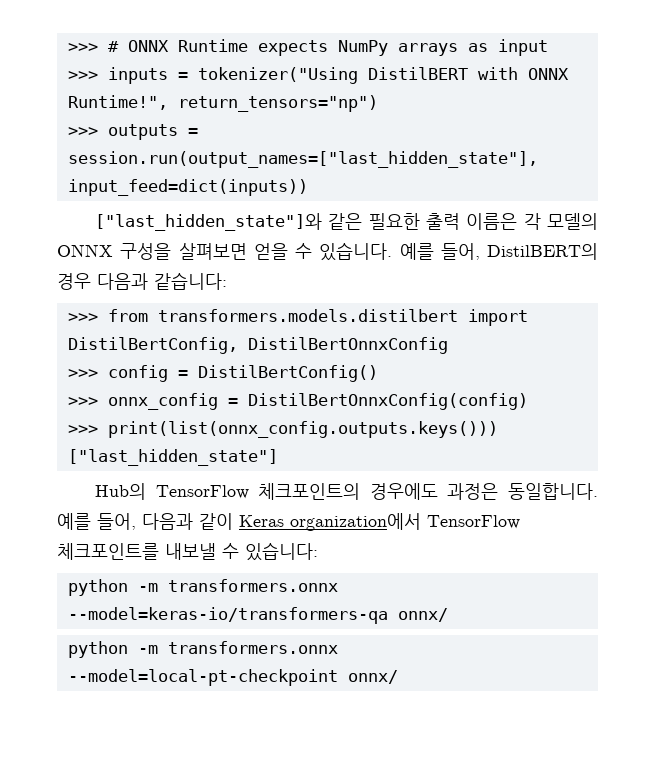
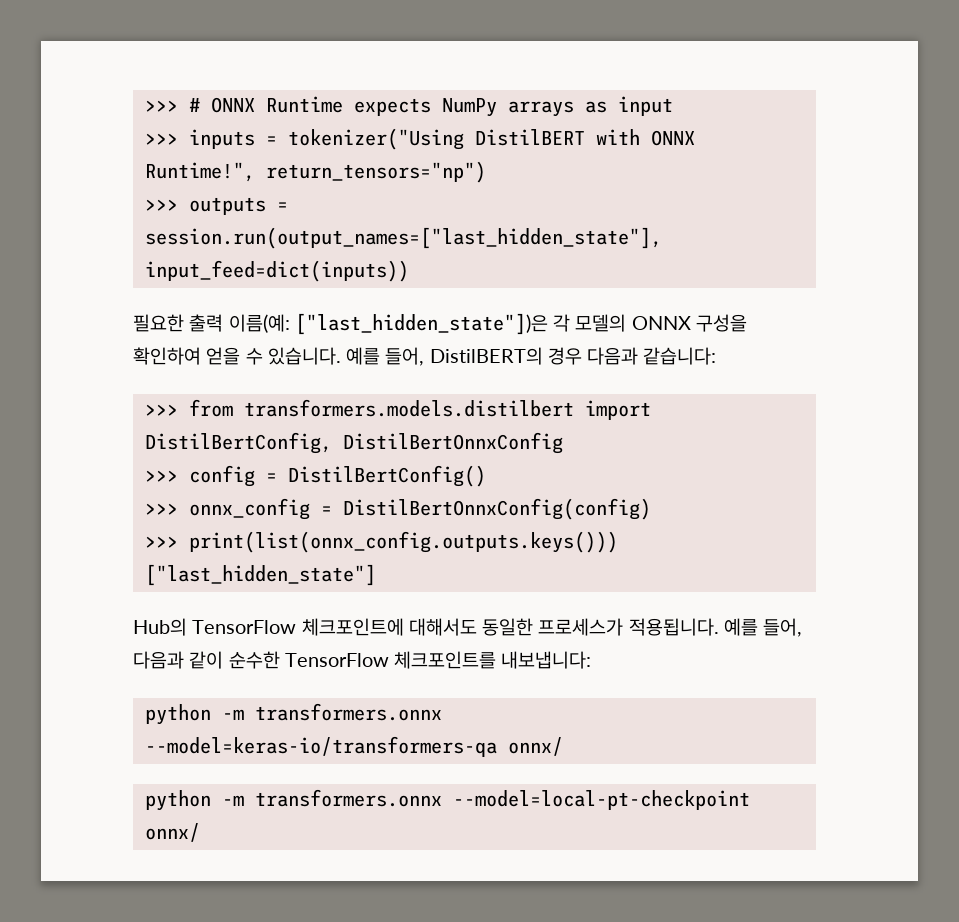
[95,213,518,231] ["last_hidden_state"]와 같은 필요한 출력 이름은 -> [133,313,548,335] 필요한 출력 이름(예: ["last_hidden_state"])은
[178,243,247,260] 살펴보면 -> [133,347,201,365] 확인하여
[258,483,598,500] [57,513,520,531] [57,542,318,561] 체크포인트의 경우에도 과정은 동일합니다. 예를 들어, 다음과 같이 Keras organization에서 TensorFlow 체크포인트를 내보낼 수 있습니다: -> [301,618,803,637] [133,651,592,669] 체크포인트에 대해서도 동일한 프로세스가 적용됩니다. 예를 들어, 다음과 같이 순수한 TensorFlow 체크포인트를 내보냅니다:

